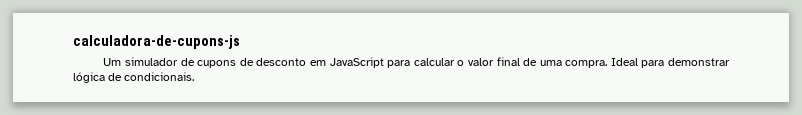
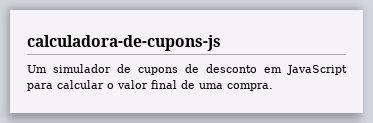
[610,58,730,68] [73,72,195,83] Ideal para demonstrar lógica de condicionais. -> (273, 87) none

